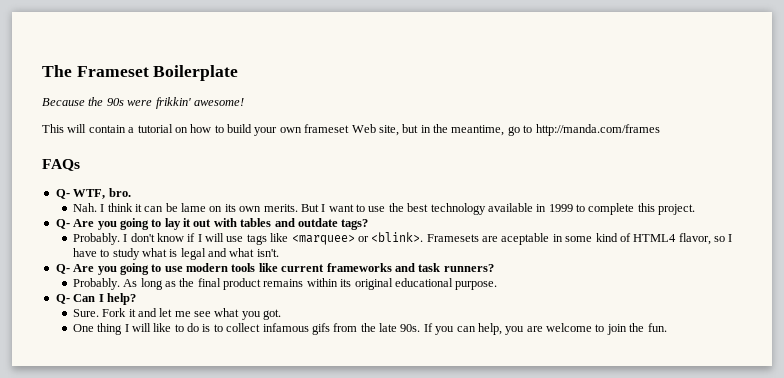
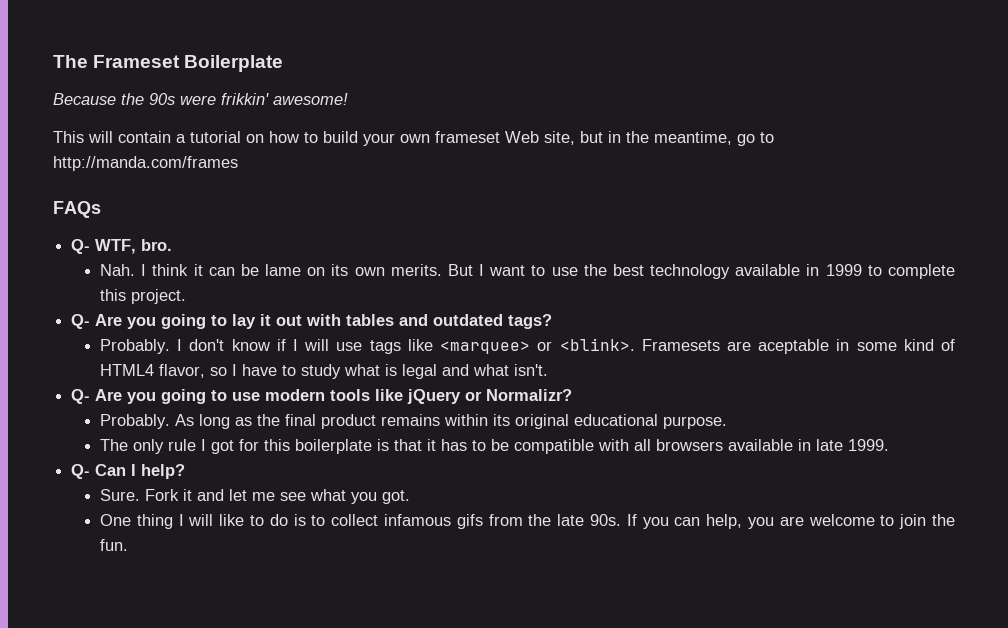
[297,218,338,227] outdate -> [433,314,504,326] outdated
[281,263,494,272] current frameworks and task runners? -> [407,389,573,404] jQuery or Normalizr?
(498, 285) none -> [100,439,890,454] // The only rule I got for this boilerplate is that it has to be compatible with all browsers available in late 1999.

